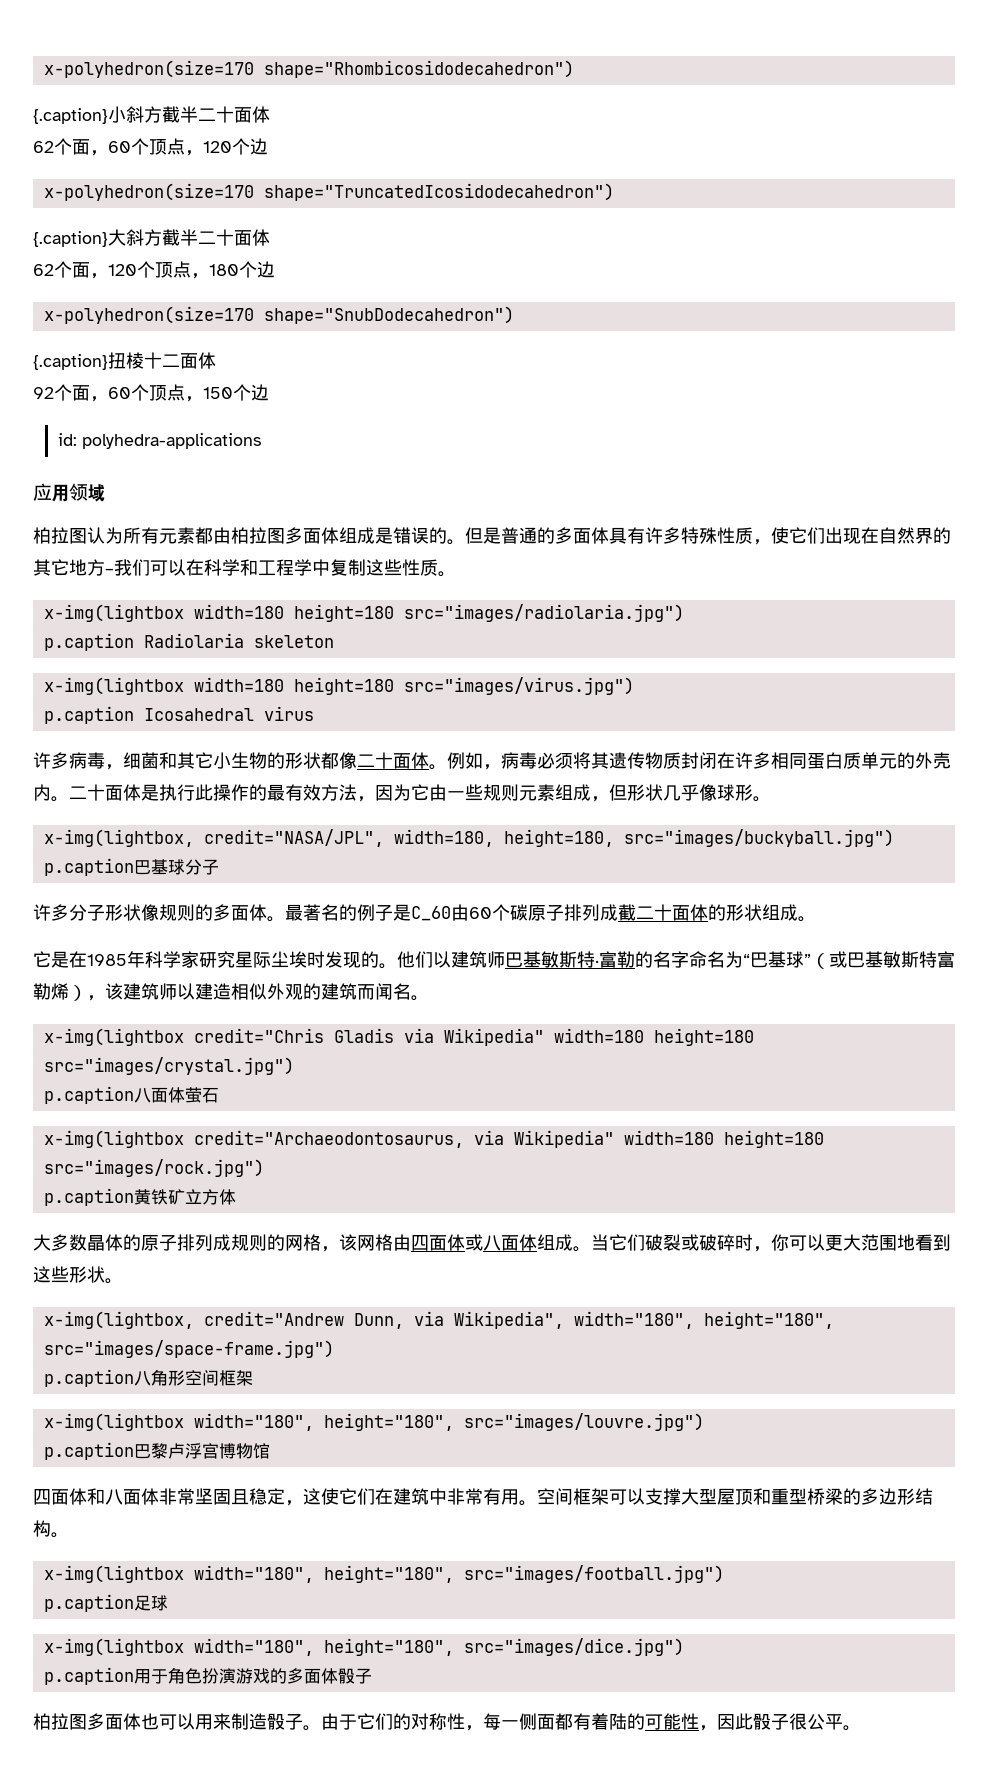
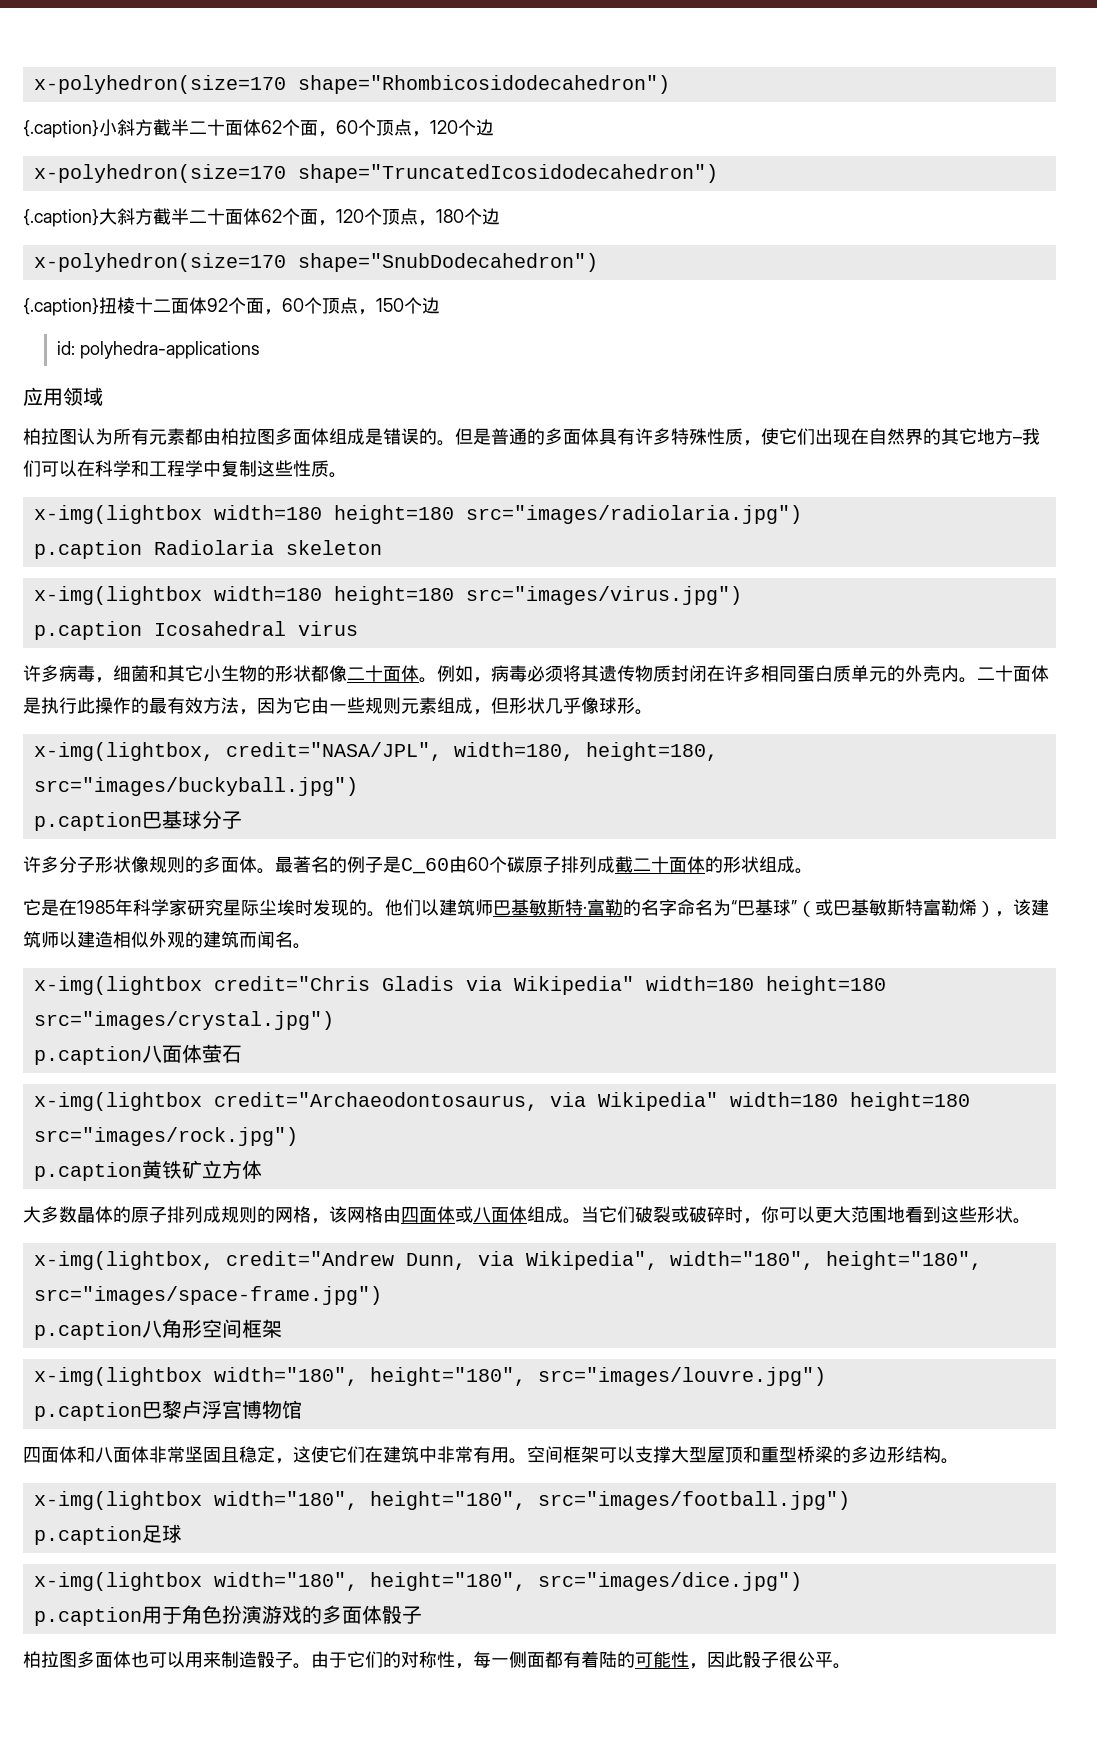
(270, 114) // -> (261, 127) none
(270, 237) // -> (261, 216) none
(216, 360) // -> (207, 305) none

